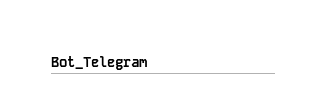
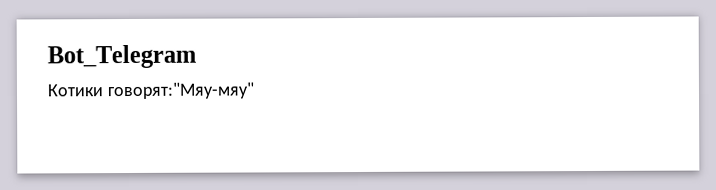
(147, 63) none -> [47,82,255,100] // Котики говорят:"Мяу-мяу"

